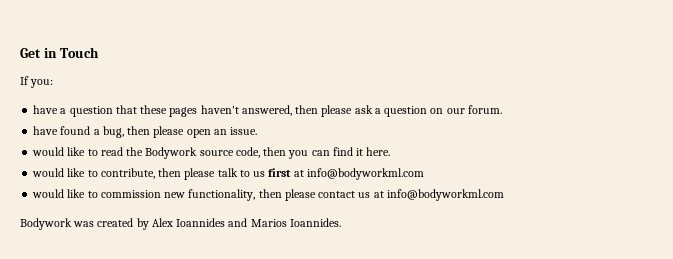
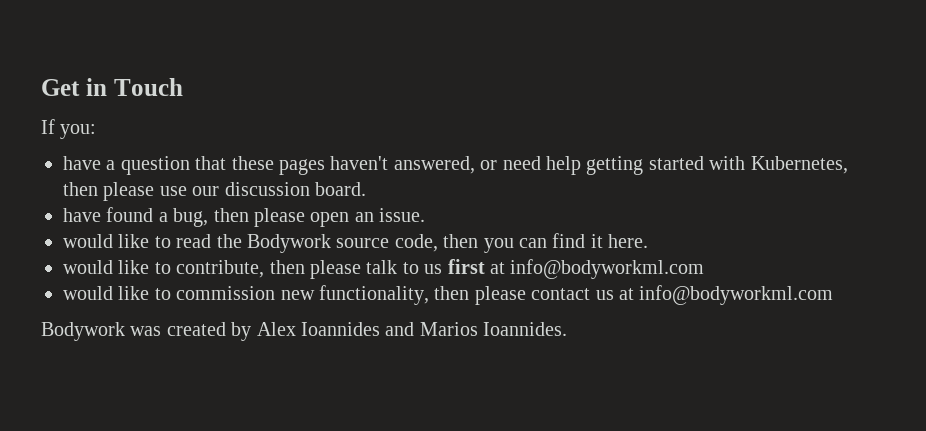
[295,105,502,117] then please ask a question on our forum. -> [480,156,848,175] [63,182,366,201] or need help getting started with Kubernetes, then please use our discussion board.

